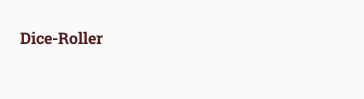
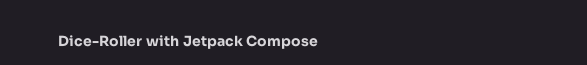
(103, 38) none -> [145,35,319,49] with Jetpack Compose

